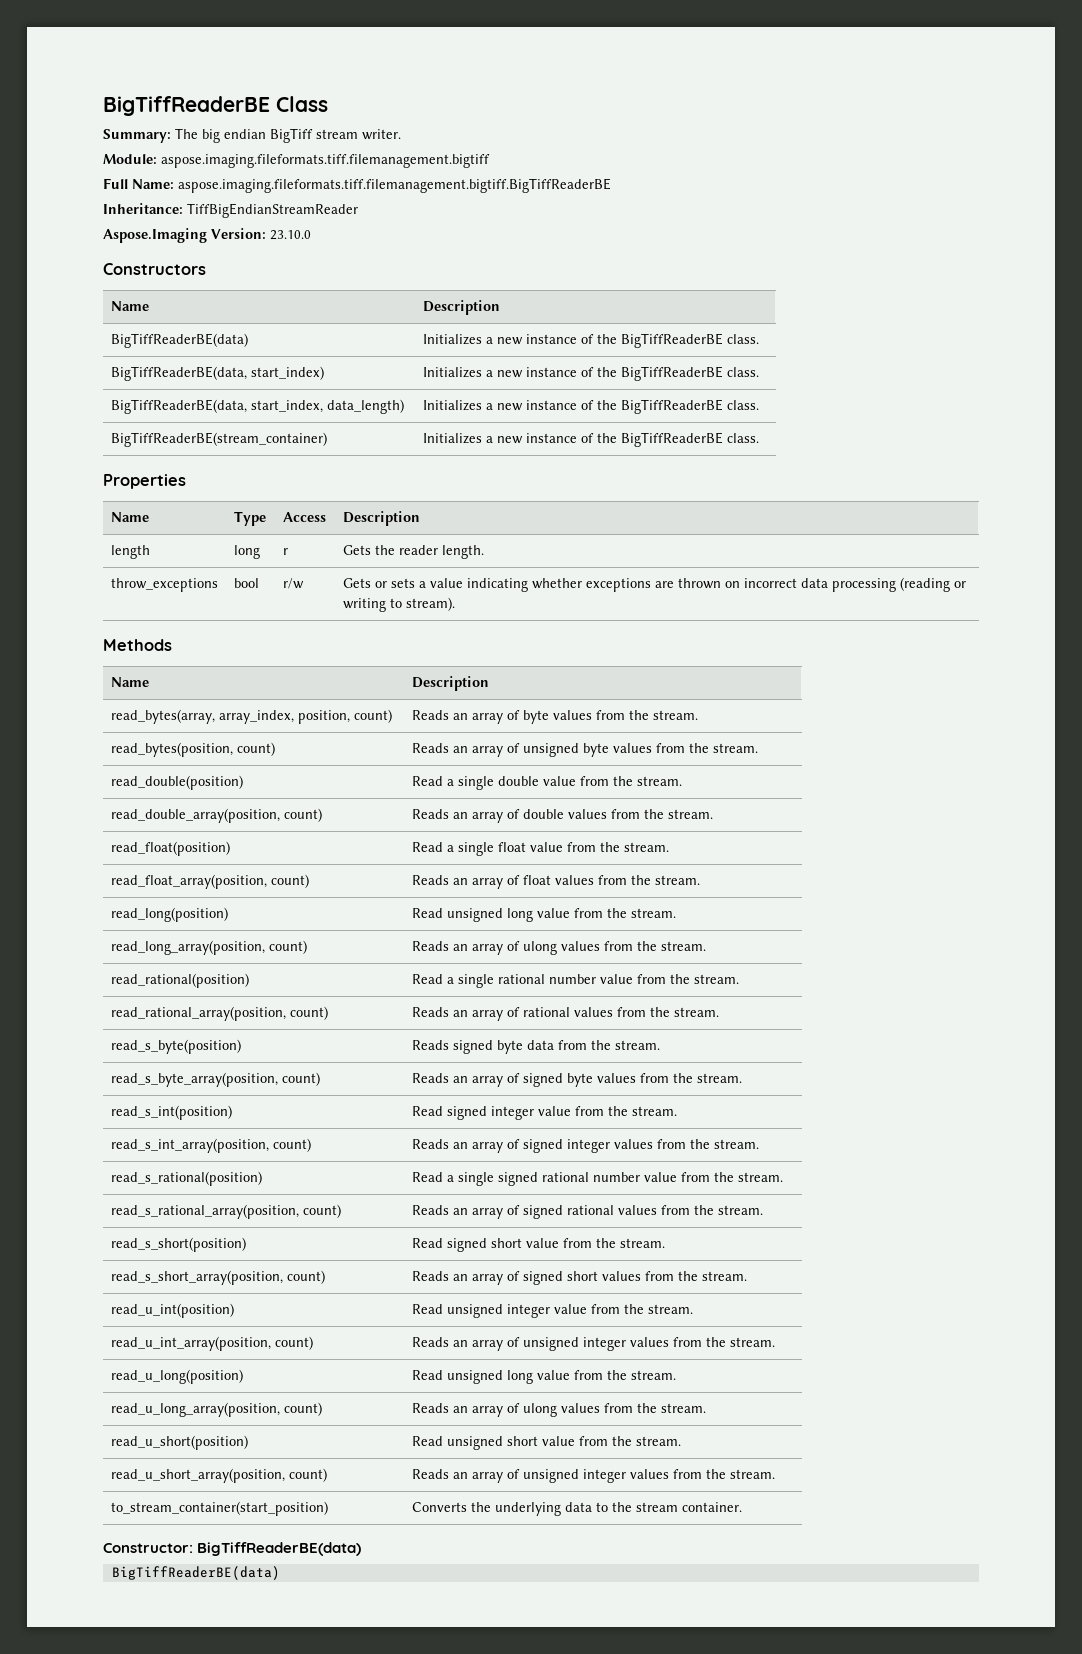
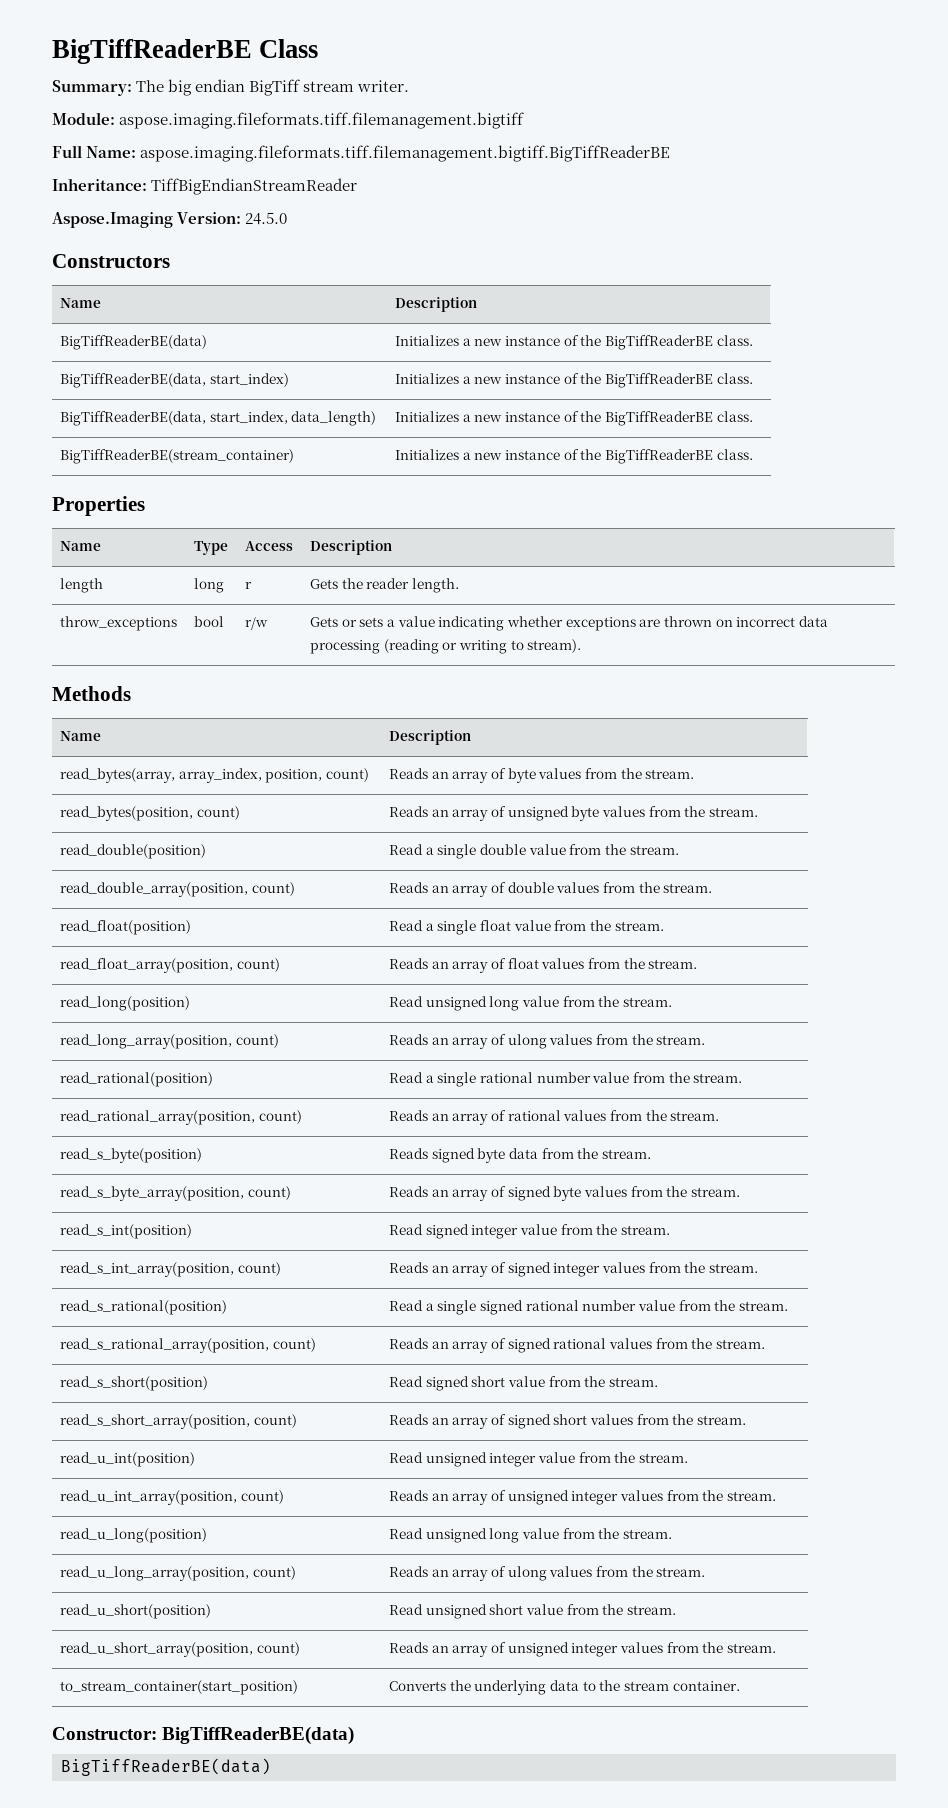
[270,230,311,240] 23.10.0 -> [245,212,288,225] 24.5.0

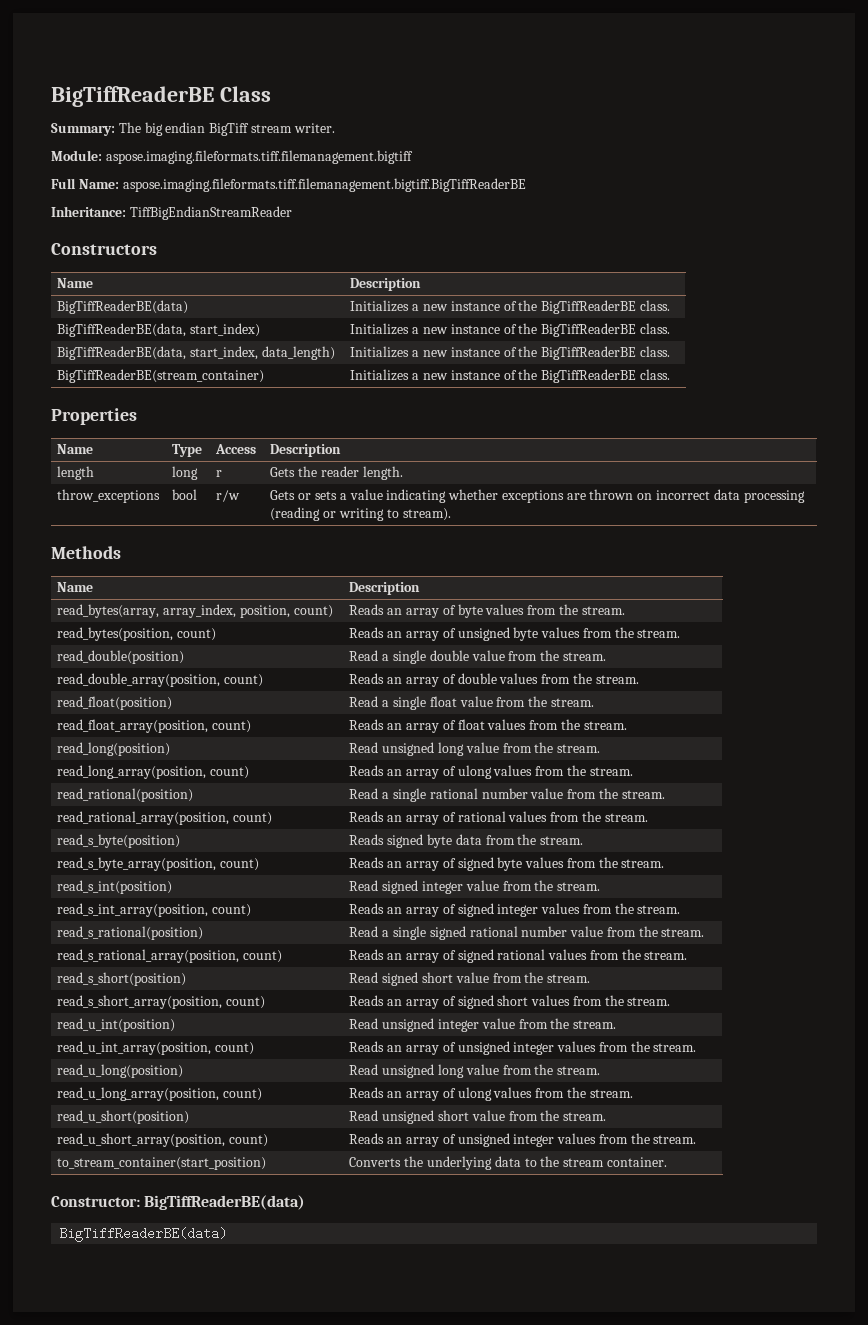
[52,212,288,228] // Aspose.Imaging Version: 24.5.0 -> (292, 213) none

